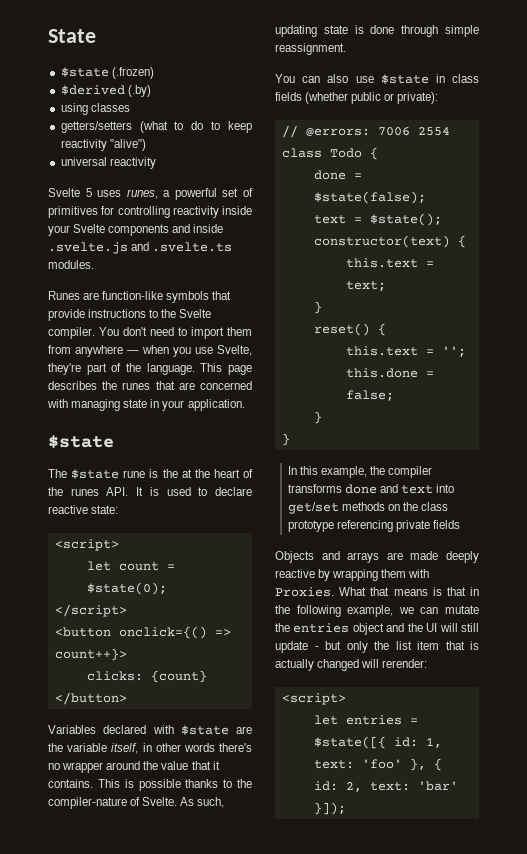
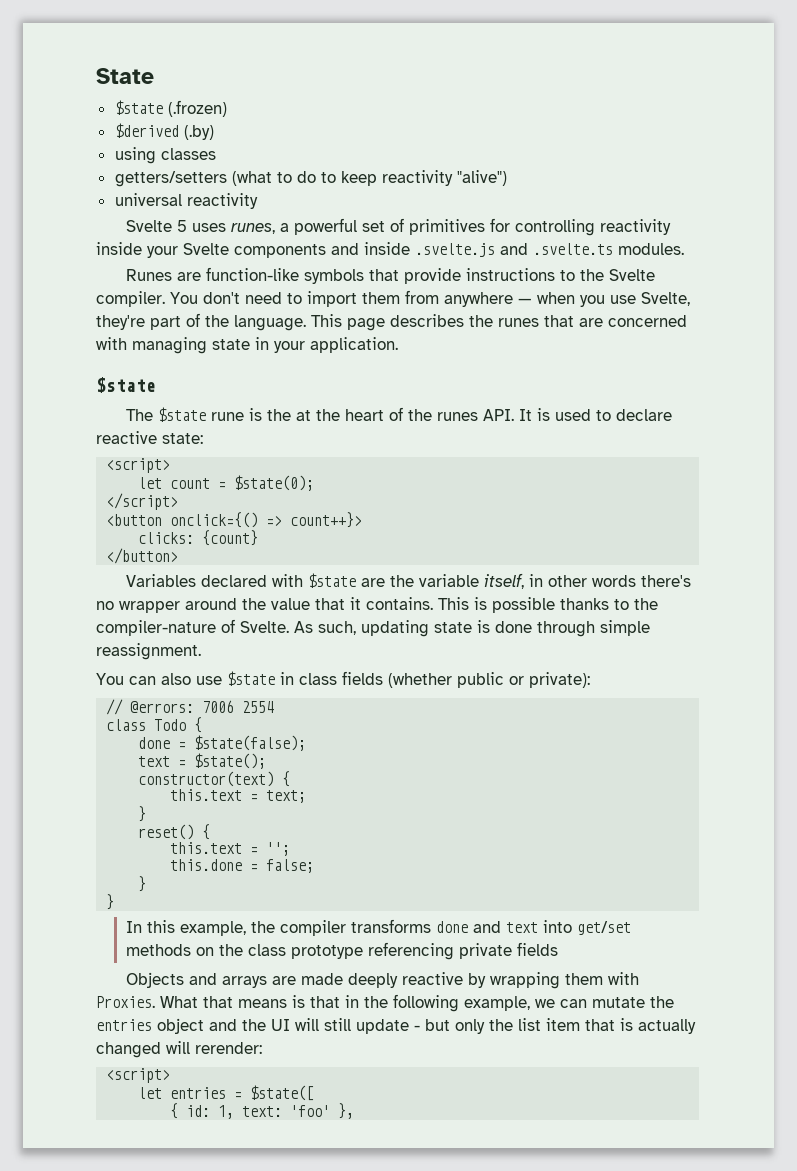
[313,736,386,749] $state([{ -> [250,1085,315,1101] [170,1103,179,1119] $state([ // {
[433,758,442,771] [313,781,458,792] [313,802,346,815] { id: 2, text: 'bar' }]); -> (355, 1111) none

